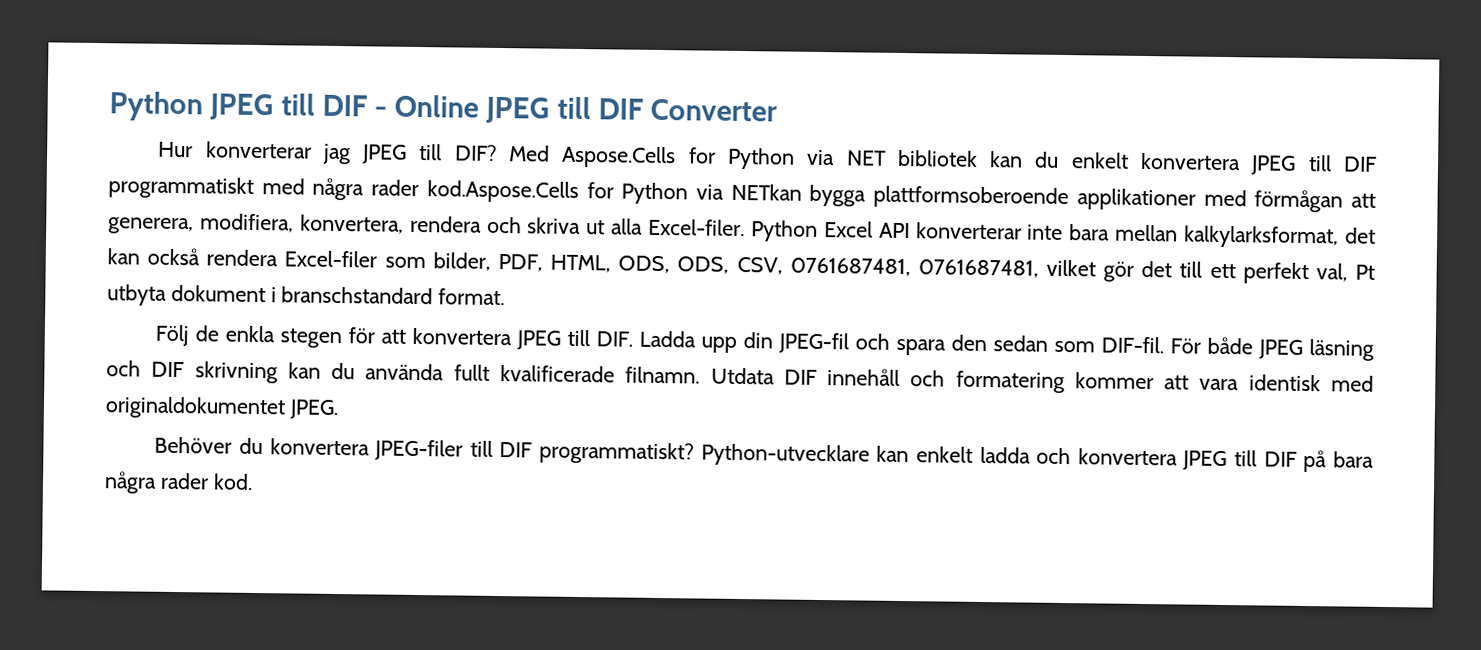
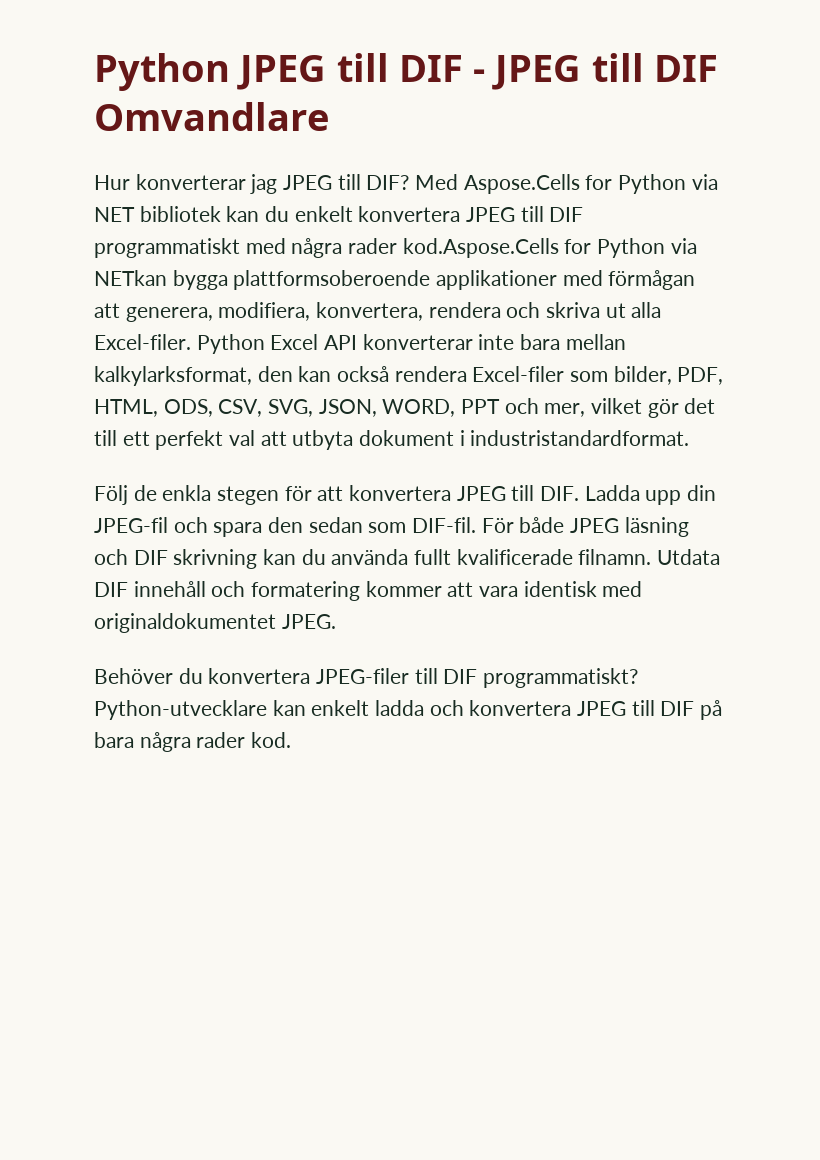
[393,94,778,124] Online JPEG till DIF Converter -> [492,53,718,90] [94,102,329,131] JPEG till DIF Omvandlare
[1345,227,1376,244] det -> [257,366,293,382] den
[677,256,1039,278] ODS, CSV, 0761687481, 0761687481, -> [218,398,586,417] CSV, SVG, JSON, WORD, PPT och mer,
[1315,263,1376,282] val, Pt -> [229,430,287,446] val att
[281,286,506,306] branschstandard format. -> [470,430,690,446] industristandardformat.

